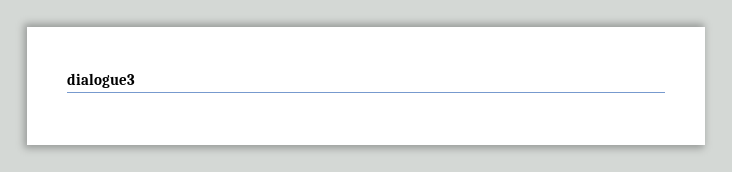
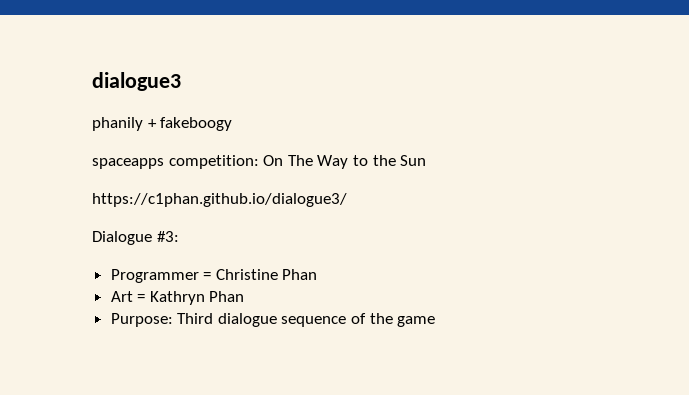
(135, 80) none -> [92,117,233,131] [92,155,427,169] [92,193,347,207] [92,231,179,245] [110,269,318,283] [110,291,245,305] [110,313,436,327] // phanily + fakeboogy // spaceapps competition: On The Way to the Sun // https://c1phan.github.io/dialogue3/ // Dialogue #3: // Programmer = Christine Phan // Art = Kathryn Phan // Purpose: Third dialogue sequence of the game

